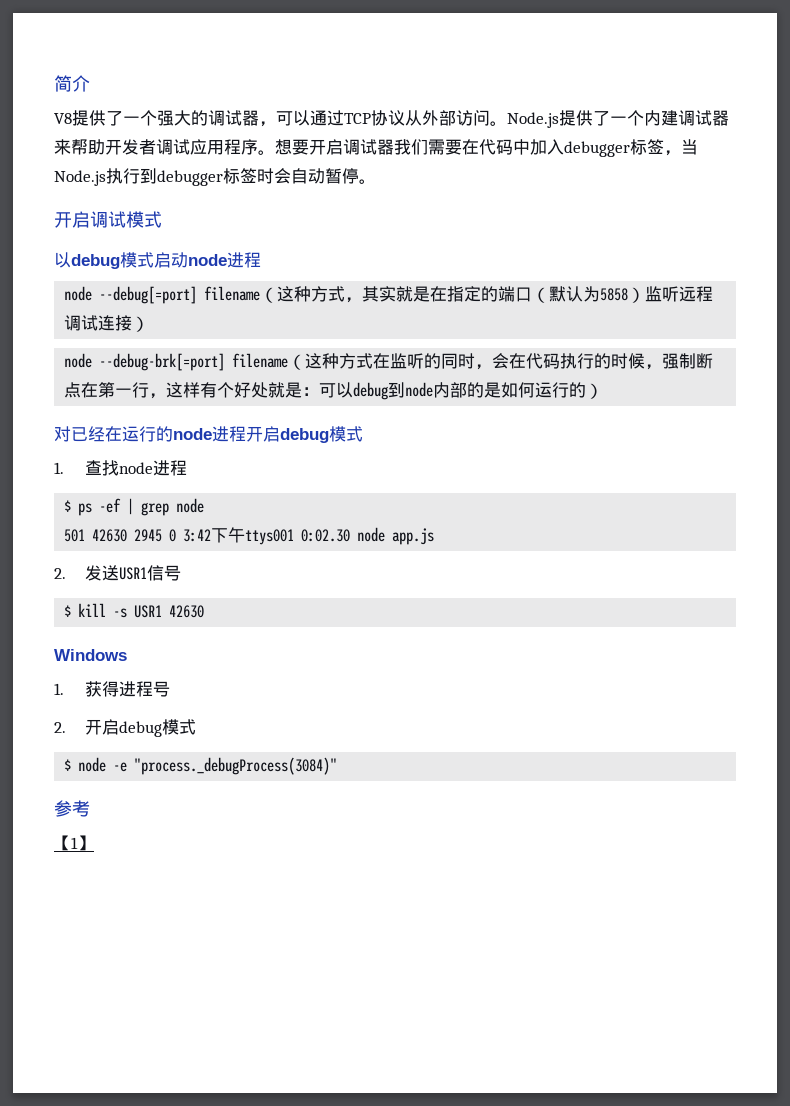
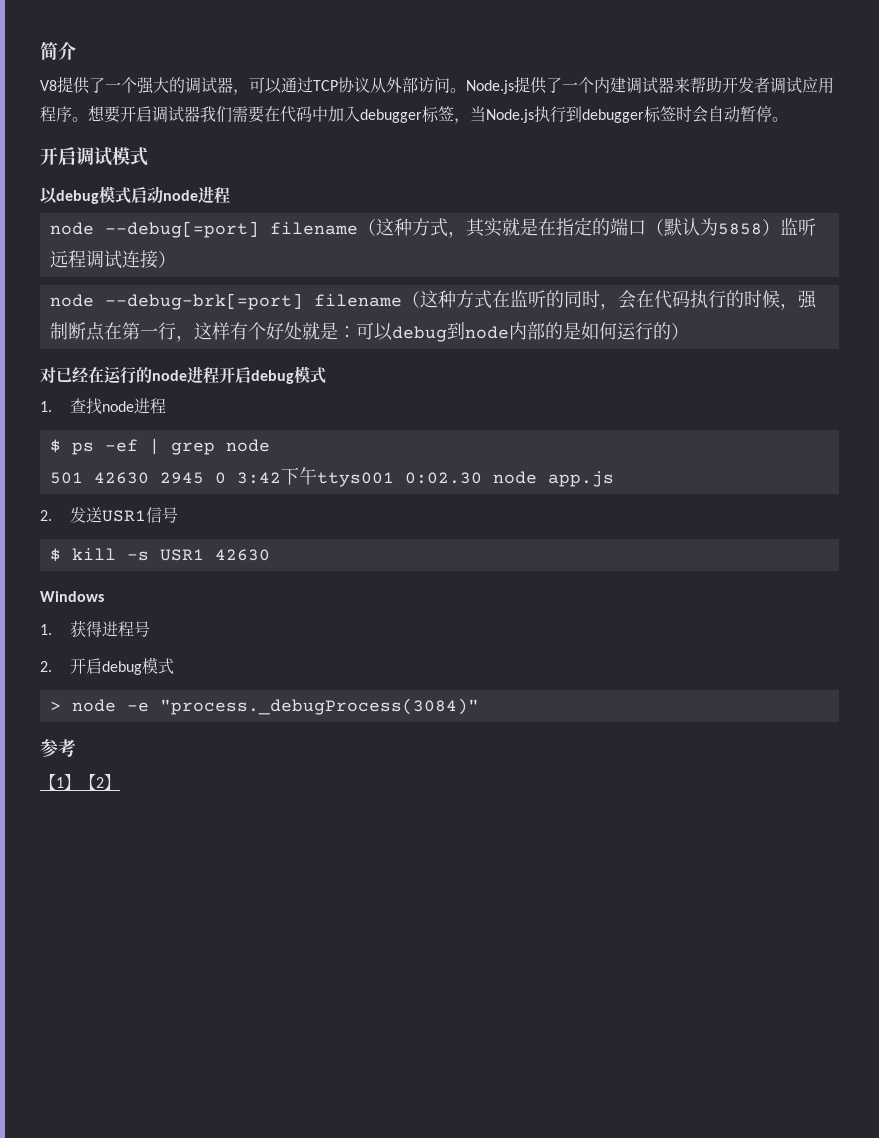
[64,759,72,771] $ -> [49,701,61,711] >
(94, 843) none -> [80,774,120,790] 【2】

